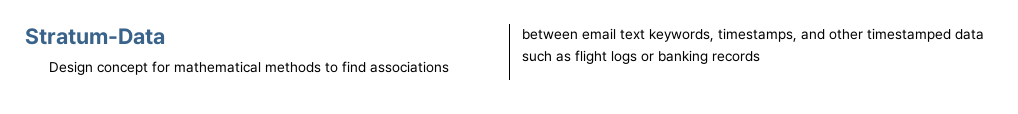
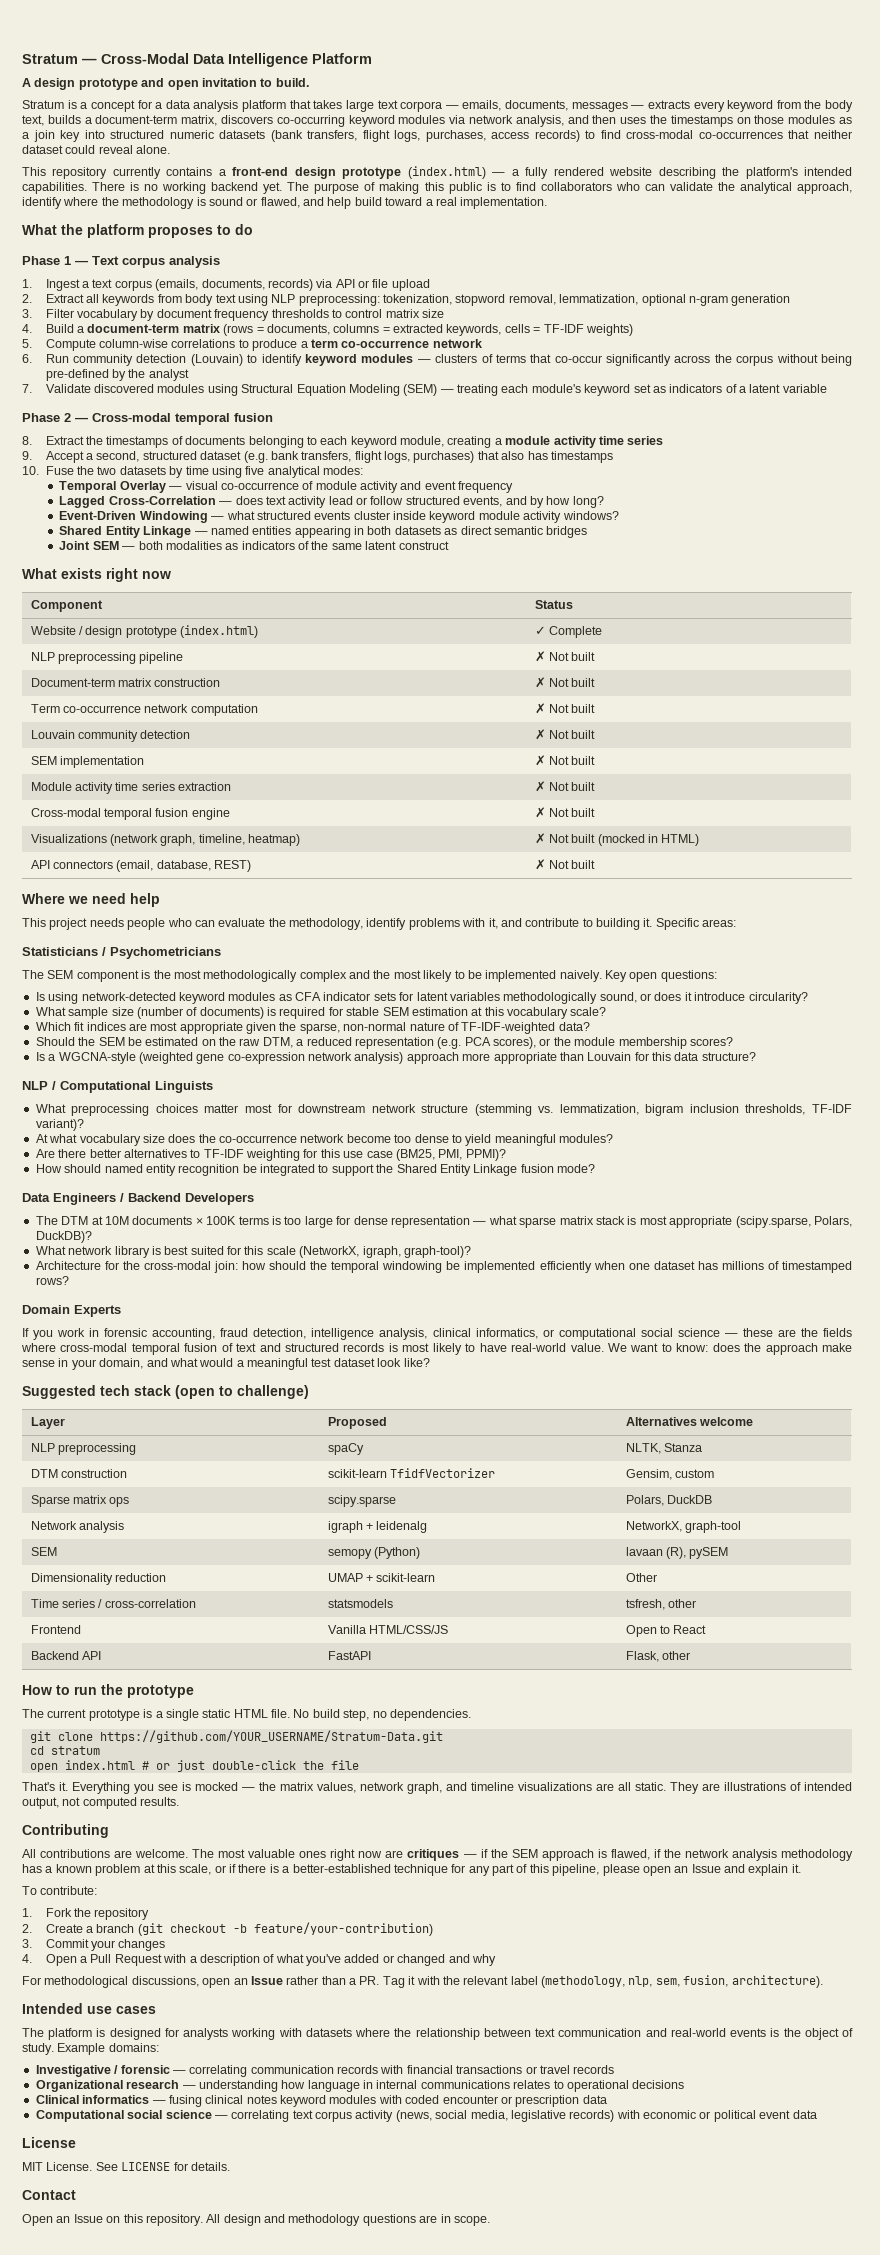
[25,28,165,45] [49,61,450,75] [522,28,984,42] [522,50,760,64] Stratum-Data // Design concept for mathematical methods to find associations between email text keywords, timestamps, and other timestamped data such as flight logs or banking records -> [22,53,372,67] [22,78,309,90] [22,100,853,112] [22,115,852,127] [22,130,852,142] [22,145,171,154] [22,166,853,179] [22,182,852,194] [22,197,548,209] [22,224,253,238] [22,256,220,268] [22,279,430,291] [22,294,791,306] [22,309,445,321] [22,324,633,336] [22,339,482,351] [22,354,853,366] [45,369,189,381] [22,384,827,396] [22,413,273,425] [22,436,664,448] [22,451,613,463] [22,466,364,478] [59,481,514,493] [59,496,604,508] [59,511,619,523] [59,526,588,538] [59,541,449,550] [22,568,171,582] [30,600,103,612] [534,600,573,609] [30,625,259,638] [534,626,602,638] [30,652,184,664] [534,651,596,662] [30,678,221,687] [534,677,596,688] [30,704,258,716] [534,703,596,714] [30,730,191,742] [534,729,596,740] [30,756,144,768] [534,755,596,766] [30,782,232,794] [534,781,596,792] [30,808,230,820] [534,807,596,818] [30,834,301,846] [534,833,700,846] [30,860,252,872] [534,859,596,870] [22,893,160,907] [22,918,737,930] [22,947,221,959] [22,970,717,982] [35,992,808,1004] [35,1007,607,1019] [35,1022,590,1034] [35,1037,733,1049] [35,1052,756,1064] [22,1081,213,1093] [35,1104,852,1116] [35,1119,84,1131] [35,1134,613,1146] [35,1149,506,1161] [35,1164,595,1176] [22,1193,254,1205] [35,1216,853,1228] [35,1231,92,1243] [35,1246,471,1258] [35,1261,852,1273] [35,1276,69,1285] [22,1305,121,1317] [22,1328,852,1340] [21,1343,852,1355] [22,1358,430,1370] [22,1385,309,1399] [30,1417,65,1429] [327,1417,387,1429] [625,1417,753,1426] [30,1443,136,1455] [327,1443,364,1455] [625,1443,702,1454] [30,1469,127,1478] [327,1468,495,1478] [625,1469,714,1480] [30,1495,130,1507] [327,1495,396,1507] [625,1495,712,1506] [30,1521,124,1533] [327,1521,428,1533] [625,1521,741,1533] [30,1547,57,1556] [327,1547,420,1559] [625,1547,729,1559] [30,1573,166,1585] [327,1573,436,1582] [625,1573,657,1582] [30,1599,196,1608] [327,1599,393,1608] [625,1599,696,1610] [30,1625,81,1634] [327,1625,448,1634] [625,1625,707,1637] [30,1651,101,1660] [327,1651,371,1660] [625,1651,690,1662] [22,1684,194,1698] [22,1709,471,1721] [29,1730,443,1743] [29,1746,100,1755] [29,1760,359,1772] [22,1782,852,1794] [22,1797,180,1809] [22,1824,109,1838] [22,1849,854,1861] [22,1864,801,1876] [22,1886,98,1895] [22,1908,150,1920] [22,1922,433,1936] [22,1939,166,1951] [22,1954,496,1966] [22,1975,823,1988] [22,2003,156,2014] [22,2028,853,2040] [22,2043,159,2055] [35,2065,615,2077] [35,2080,685,2092] [35,2095,607,2107] [35,2110,817,2122] [22,2137,76,2148] [22,2162,230,2171] [22,2190,76,2200] [22,2214,490,2226] Stratum — Cross-Modal Data Intelligence Platform // A design prototype and open invitation to build. // Stratum is a concept for a data analysis platform that takes large text corpora — emails, documents, messages — extracts every keyword from the body text, builds a document-term matrix, discovers co-occurring keyword modules via network analysis, and then uses the timestamps on those modules as a join key into structured numeric datasets (bank transfers, flight logs, purchases, access records) to find cross-modal co-occurrences that neither dataset could reveal alone. // This repository currently contains a front-end design prototype (index.html) — a fully rendered website describing the platform's intended capabilities. There is no working backend yet. The purpose of making this public is to find collaborators who can validate the analytical approach, identify where the methodology is sound or flawed, and help build toward a real implementation. // What the platform proposes to do // Phase 1 — Text corpus analysis // 1. Ingest a text corpus (emails, documents, records) via API or file upload // 2. Extract all keywords from body text using NLP preprocessing: tokenization, stopword removal, lemmatization, optional n-gram generation // 3. Filter vocabulary by document frequency thresholds to control matrix size // 4. Build a document-term matrix (rows = documents, columns = extracted keywords, cells = TF-IDF weights) // 5. Compute column-wise correlations to produce a term co-occurrence network // 6. Run community detection (Louvain) to identify keyword modules — clusters of terms that co-occur significantly across the corpus without being pre-defined by the analyst // 7. Validate discovered modules using Structural Equation Modeling (SEM) — treating each module's keyword set as indicators of a latent variable // Phase 2 — Cross-modal temporal fusion // 8. Extract the timestamps of documents belonging to each keyword module, creating a module activity time series // 9. Accept a second, structured dataset (e.g. bank transfers, flight logs, purchases) that also has timestamps // 10. Fuse the two datasets by time using five analytical modes: // Temporal Overlay — visual co-occurrence of module activity and event frequency // Lagged Cross-Correlation — does text activity lead or follow structured events, and by how long? // Event-Driven Windowing — what structured events cluster inside keyword module activity windows? // Shared Entity Linkage — named entities appearing in both datasets as direct semantic bridges // Joint SEM — both modalities as indicators of the same latent construct // What exists right now // Component | Status // Website / design prototype (index.html) | ✓ Complete // NLP preprocessing pipeline | ✗ Not built // Document-term matrix construction | ✗ Not built // Term co-occurrence network computation | ✗ Not built // Louvain community detection | ✗ Not built // SEM implementation | ✗ Not built // Module activity time series extraction | ✗ Not built // Cross-modal temporal fusion engine | ✗ Not built // Visualizations (network graph, timeline, heatmap) | ✗ Not built (mocked in HTML) // API connectors (email, database, REST) | ✗ Not built // Where we need help // This project needs people who can evaluate the methodology, identify problems with it, and contribute to building it. Specific areas: // Statisticians / Psychometricians // The SEM component is the most methodologically complex and the most likely to be implemented naively. Key open questions: // Is using network-detected keyword modules as CFA indicator sets for latent variables methodologically sound, or does it introduce circularity? // What sample size (number of documents) is required for stable SEM estimation at this vocabulary scale? // Which fit indices are most appropriate given the sparse, non-normal nature of TF-IDF-weighted data? // Should the SEM be estimated on the raw DTM, a reduced representation (e.g. PCA scores), or the module membership scores? // Is a WGCNA-style (weighted gene co-expression network analysis) approach more appropriate than Louvain for this data structure? // NLP / Computational Linguists // What preprocessing choices matter most for downstream network structure (stemming vs. lemmatization, bigram inclusion thresholds, TF-IDF variant)? // At what vocabulary size does the co-occurrence network become too dense to yield meaningful modules? // Are there better alternatives to TF-IDF weighting for this use case (BM25, PMI, PPMI)? // How should named entity recognition be integrated to support the Shared Entity Linkage fusion mode? // Data Engineers / Backend Developers // The DTM at 10M documents × 100K terms is too large for dense representation — what sparse matrix stack is most appropriate (scipy.sparse, Polars, DuckDB)? // What network library is best suited for this scale (NetworkX, igraph, graph-tool)? // Architecture for the cross-modal join: how should the temporal windowing be implemented efficiently when one dataset has millions of timestamped rows? // Domain Experts // If you work in forensic accounting, fraud detection, intelligence analysis, clinical informatics, or computational social science — these are the fields where cross-modal temporal fusion of text and structured records is most likely to have real-world value. We want to know: does the approach make sense in your domain, and what would a meaningful test dataset look like? // Suggested tech stack (open to challenge) // Layer | Proposed | Alternatives welcome // NLP preprocessing | spaCy | NLTK, Stanza // DTM construction | scikit-learn TfidfVectorizer | Gensim, custom // Sparse matrix ops | scipy.sparse | Polars, DuckDB // Network analysis | igraph + leidenalg | NetworkX, graph-tool // SEM | semopy (Python) | lavaan (R), pySEM // Dimensionality reduction | UMAP + scikit-learn | Other // Time series / cross-correlation | statsmodels | tsfresh, other // Frontend | Vanilla HTML/CSS/JS | Open to React // Backend API | FastAPI | Flask, other // How to run the prototype // The current prototype is a single static HTML file. No build step, no dependencies. // git clone https://github.com/YOUR_USERNAME/Stratum-Data.git // cd stratum // open index.html # or just double-click the file // That's it. Everything you see is mocked — the matrix values, network graph, and timeline visualizations are all static. They are illustrations of intended output, not computed results. // Contributing // All contributions are welcome. The most valuable ones right now are critiques — if the SEM approach is flawed, if the network analysis methodology has a known problem at this scale, or if there is a better-established technique for any part of this pipeline, please open an Issue and explain it. // To contribute: // 1. Fork the repository // 2. Create a branch (git checkout -b feature/your-contribution) // 3. Commit your changes // 4. Open a Pull Request with a description of what you've added or changed and why // For methodological discussions, open an Issue rather than a PR. Tag it with the relevant label (methodology, nlp, sem, fusion, architecture). // Intended use cases // The platform is designed for analysts working with datasets where the relationship between text communication and real-world events is the object of study. Example domains: // Investigative / forensic — correlating communication records with financial transactions or travel records // Organizational research — understanding how language in internal communications relates to operational decisions // Clinical informatics — fusing clinical notes keyword modules with coded encounter or prescription data // Computational social science — correlating text corpus activity (news, social media, legislative records) with economic or political event data // License // MIT License. See LICENSE for details. // Contact // Open an Issue on this repository. All design and methodology questions are in scope.

